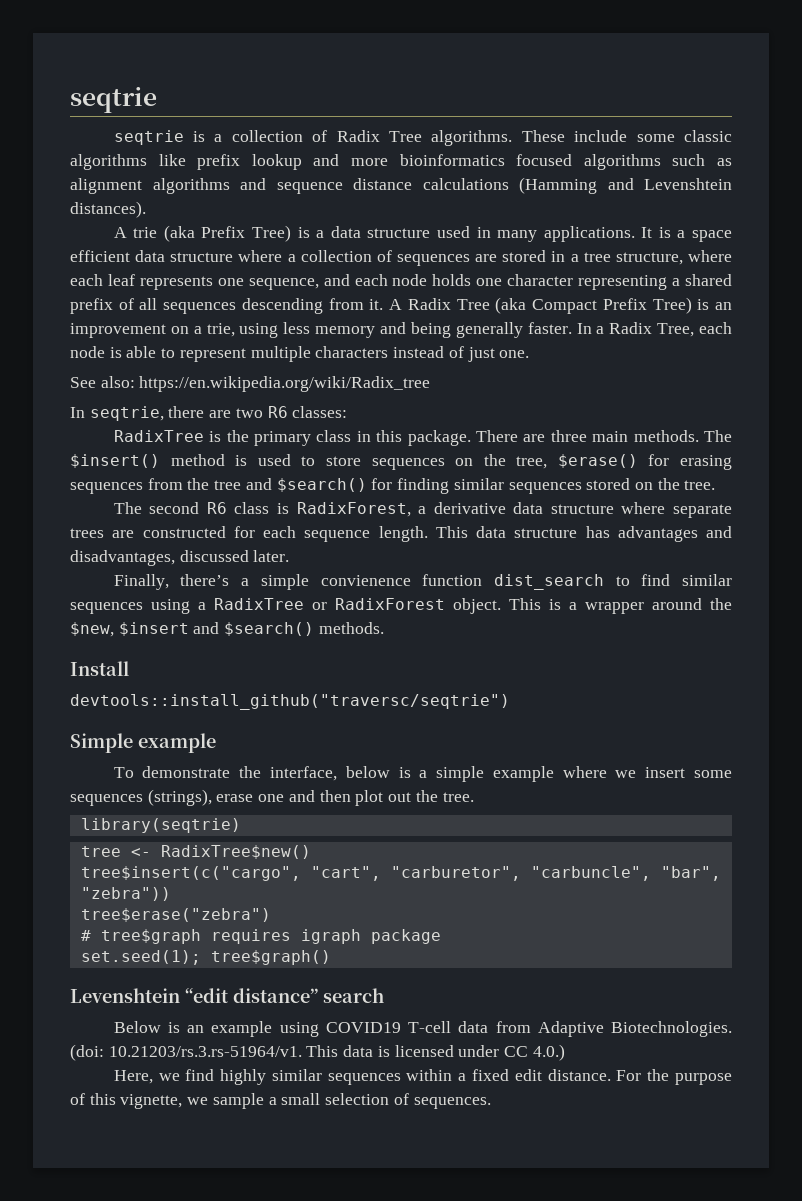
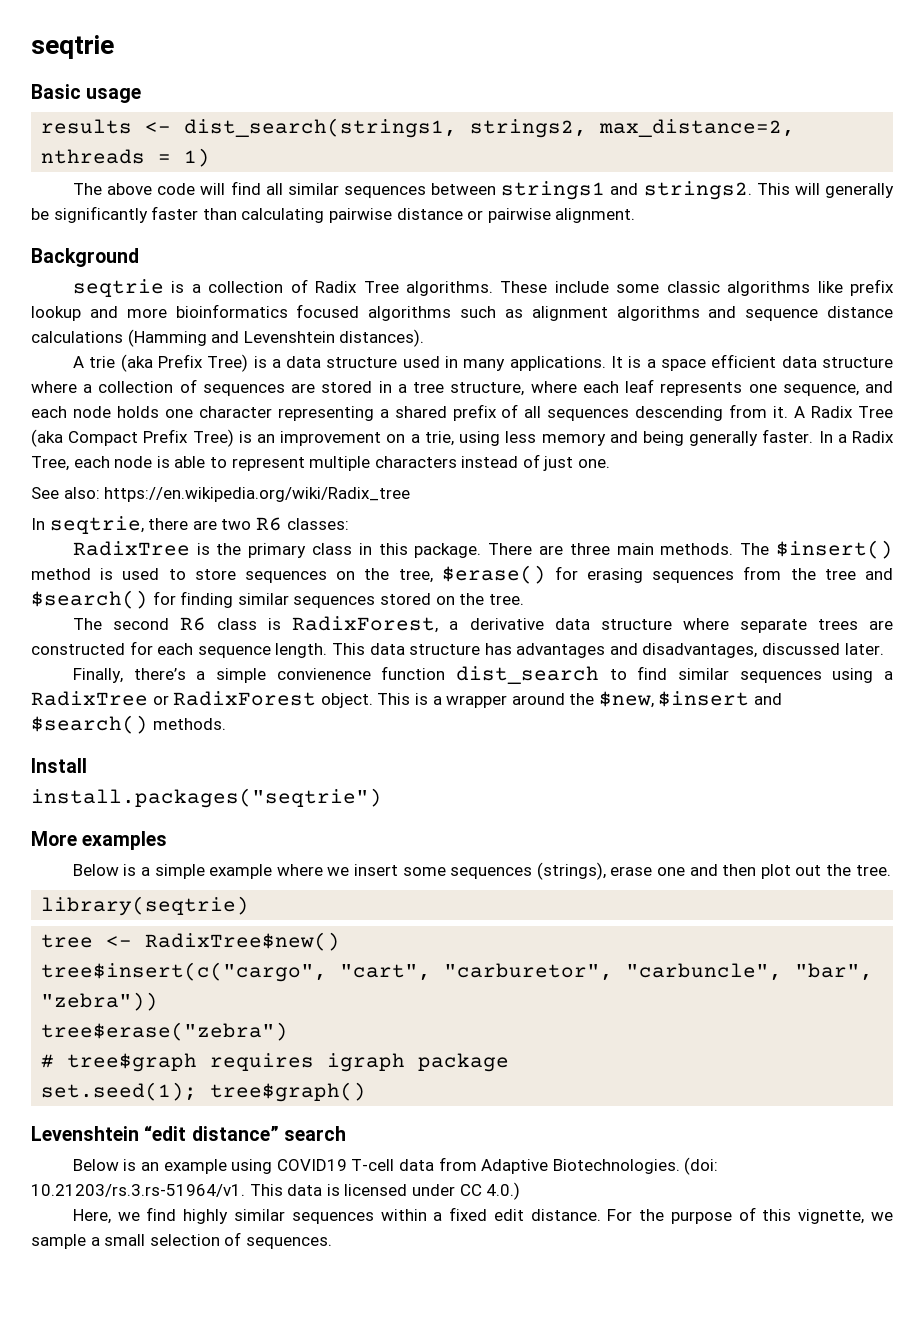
[70,87,157,113] seqtrie -> [31,35,114,59] [31,84,142,103] [41,118,796,138] [41,148,211,167] [72,181,894,200] [31,206,636,223] [31,248,139,267] seqtrie // Basic usage // results <- dist_search(strings1, strings2, max_distance=2, nthreads = 1) // The above code will find all similar sequences between strings1 and strings2. This will generally be significantly faster than calculating pairwise distance or pairwise alignment. // Background
[70,694,510,710] [70,733,216,753] [113,766,390,781] devtools::install_github("traversc/seqtrie") // Simple example // To demonstrate the interface, below -> [31,788,382,808] [31,831,168,850] [72,864,119,876] install.packages("seqtrie") // More examples // Below

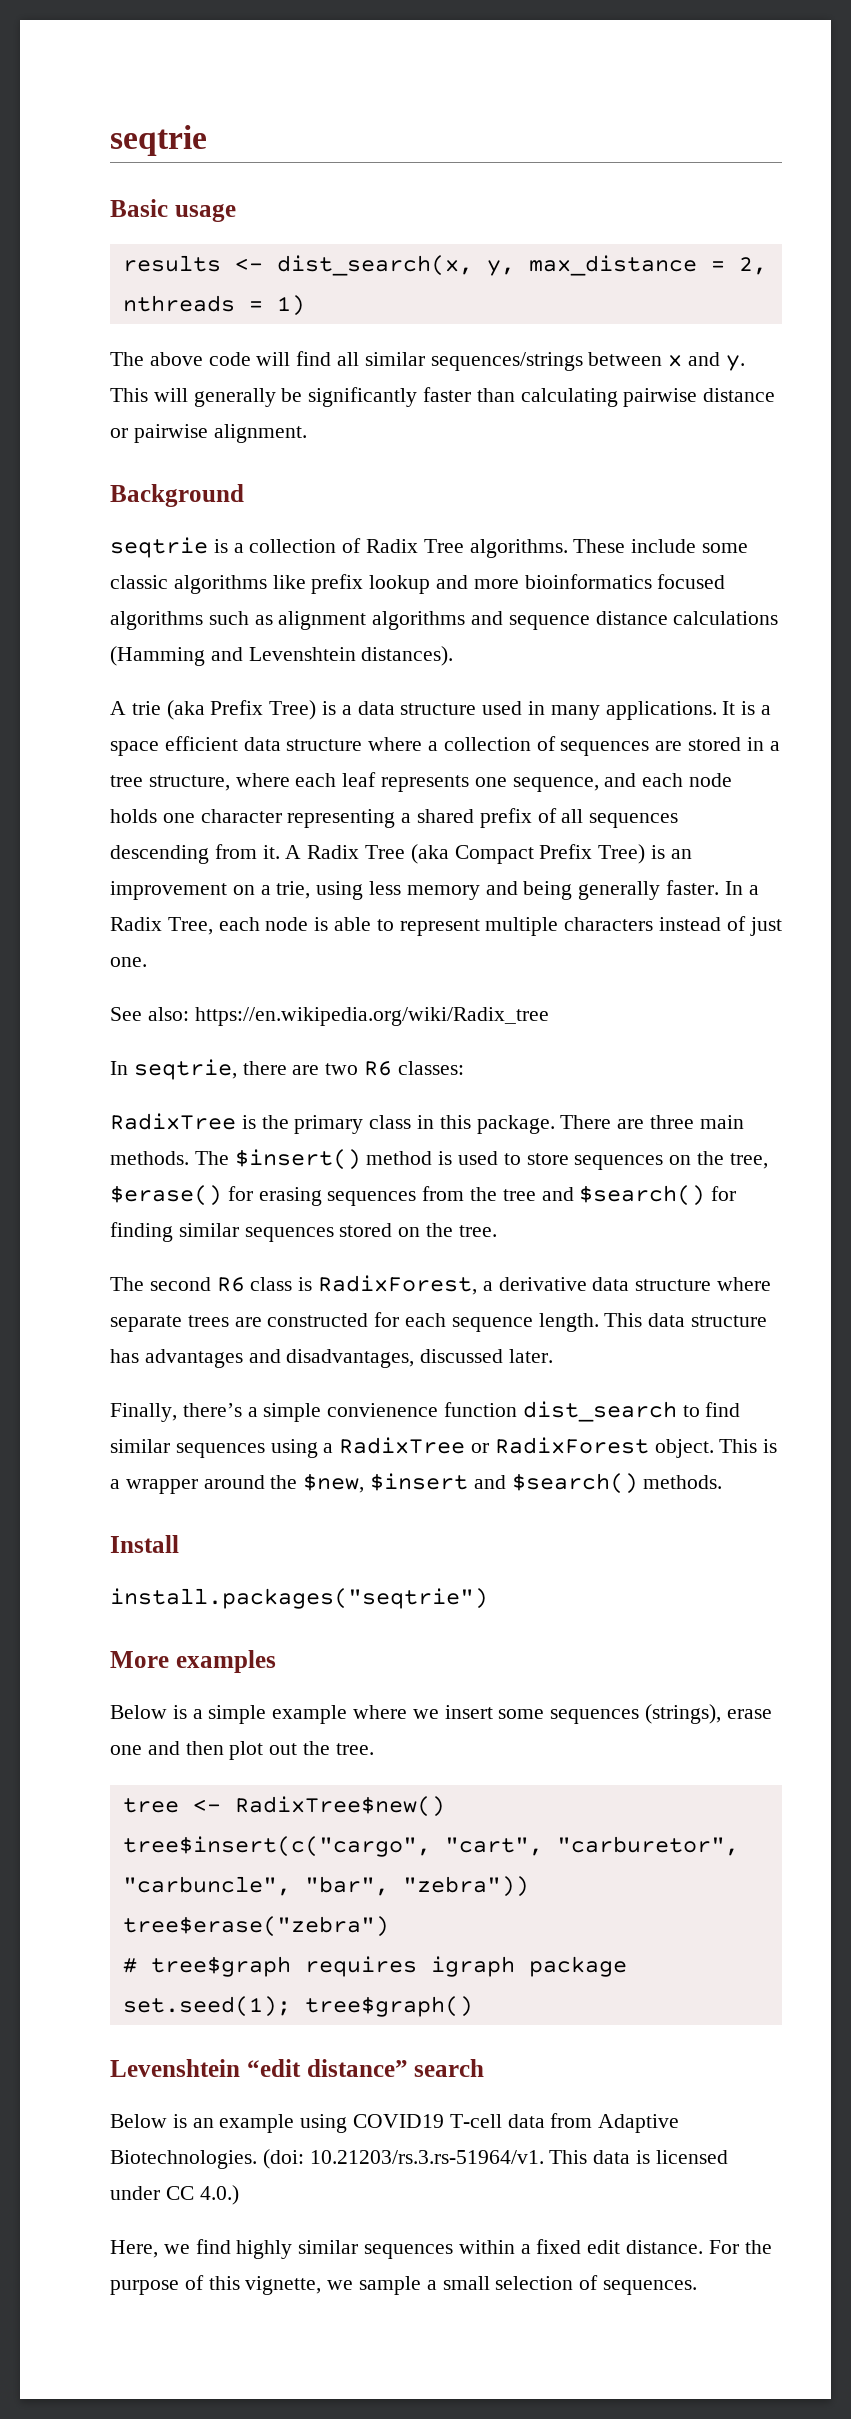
[184,118,796,138] dist_search(strings1, strings2, max_distance=2, -> [276,255,767,276] dist_search(x, y, max_distance = 2,
[343,181,752,200] sequences between strings1 and strings2. -> [430,352,745,371] sequences/strings between x and y.
[41,896,250,916] // library(seqtrie) -> (374, 1749) none

